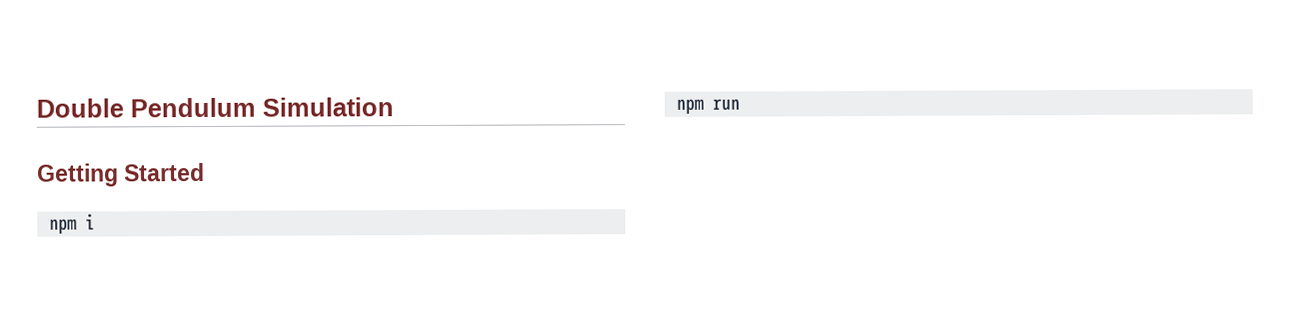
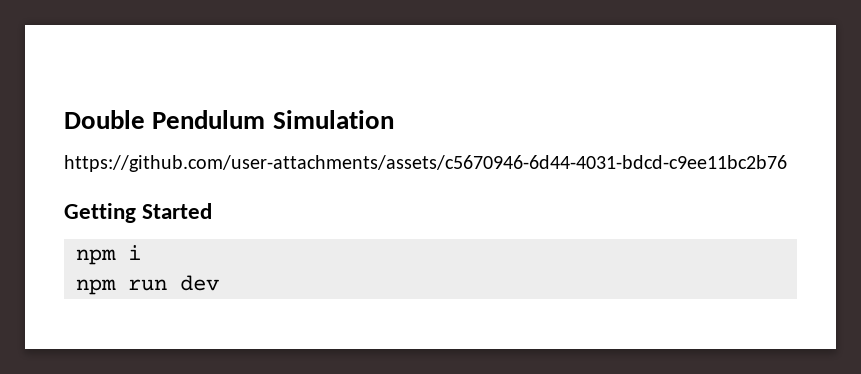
(394, 107) none -> [64,155,787,172] // https://github.com/user-attachments/assets/c5670946-6d44-4031-bdcd-c9ee11bc2b76
(741, 104) none -> [180,275,219,291] dev

